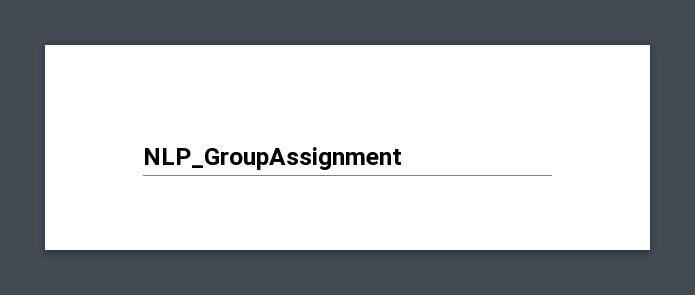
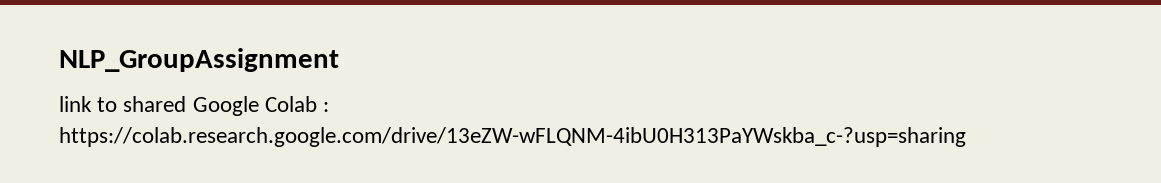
(402, 158) none -> [59,96,330,116] [59,127,966,147] // link to shared Google Colab : https://colab.research.google.com/drive/13eZW-wFLQNM-4ibU0H313PaYWskba_c-?usp=sharing

